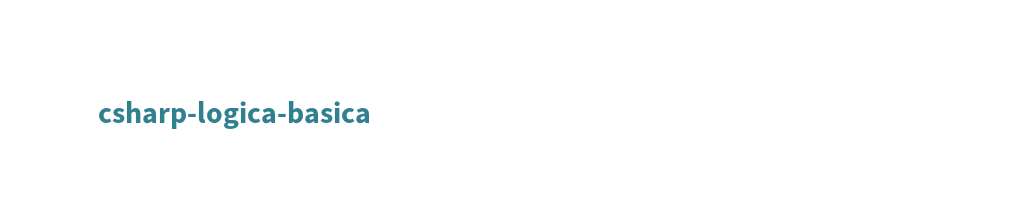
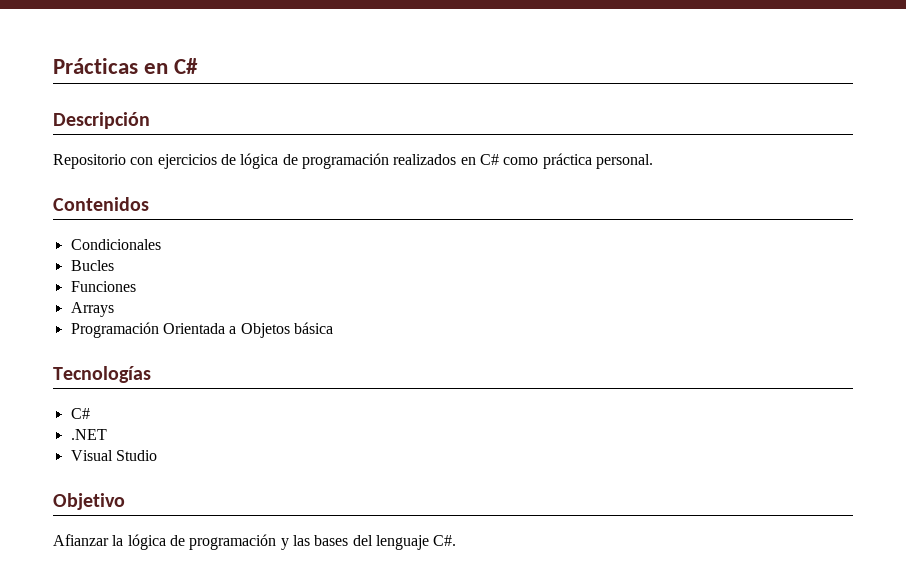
[98,101,371,129] csharp-logica-basica -> [53,58,199,74] [53,112,150,129] [53,153,653,169] [53,197,149,211] [70,239,161,250] [70,260,114,271] [70,281,136,292] [70,302,114,317] [70,322,333,338] [53,366,151,383] [70,408,90,419] [70,429,107,440] [70,450,157,461] [53,493,125,510] [53,534,457,550] Prácticas en C# // Descripción // Repositorio con ejercicios de lógica de programación realizados en C# como práctica personal. // Contenidos // Condicionales // Bucles // Funciones // Arrays // Programación Orientada a Objetos básica // Tecnologías // C# // .NET // Visual Studio // Objetivo // Afianzar la lógica de programación y las bases del lenguaje C#.

